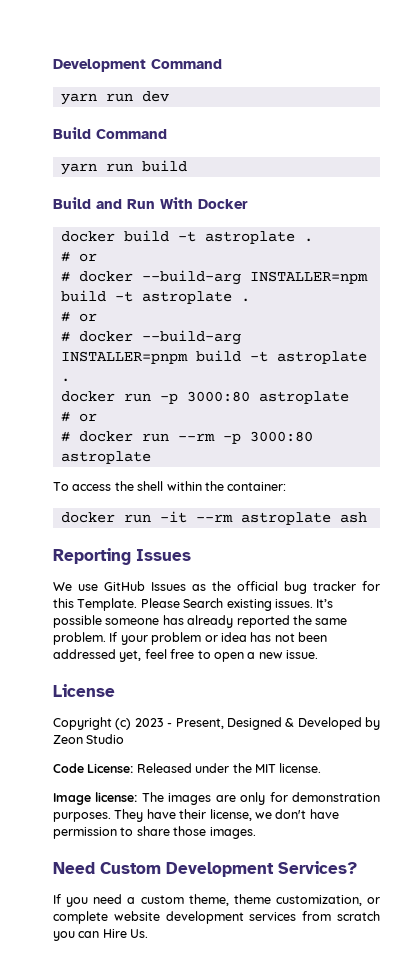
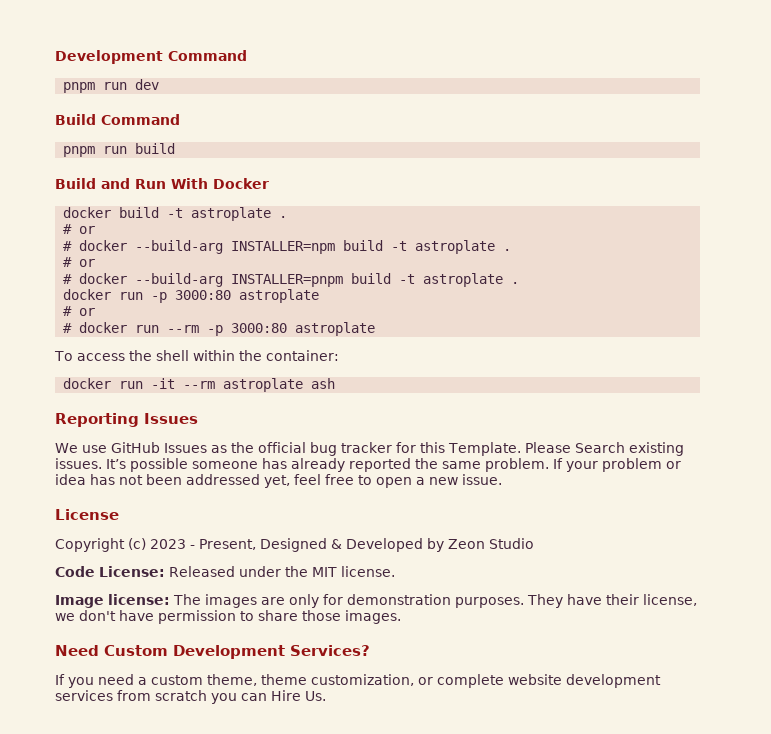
[60,93,97,105] yarn -> [63,82,96,93] pnpm
[60,163,97,175] yarn -> [63,146,96,157] pnpm

